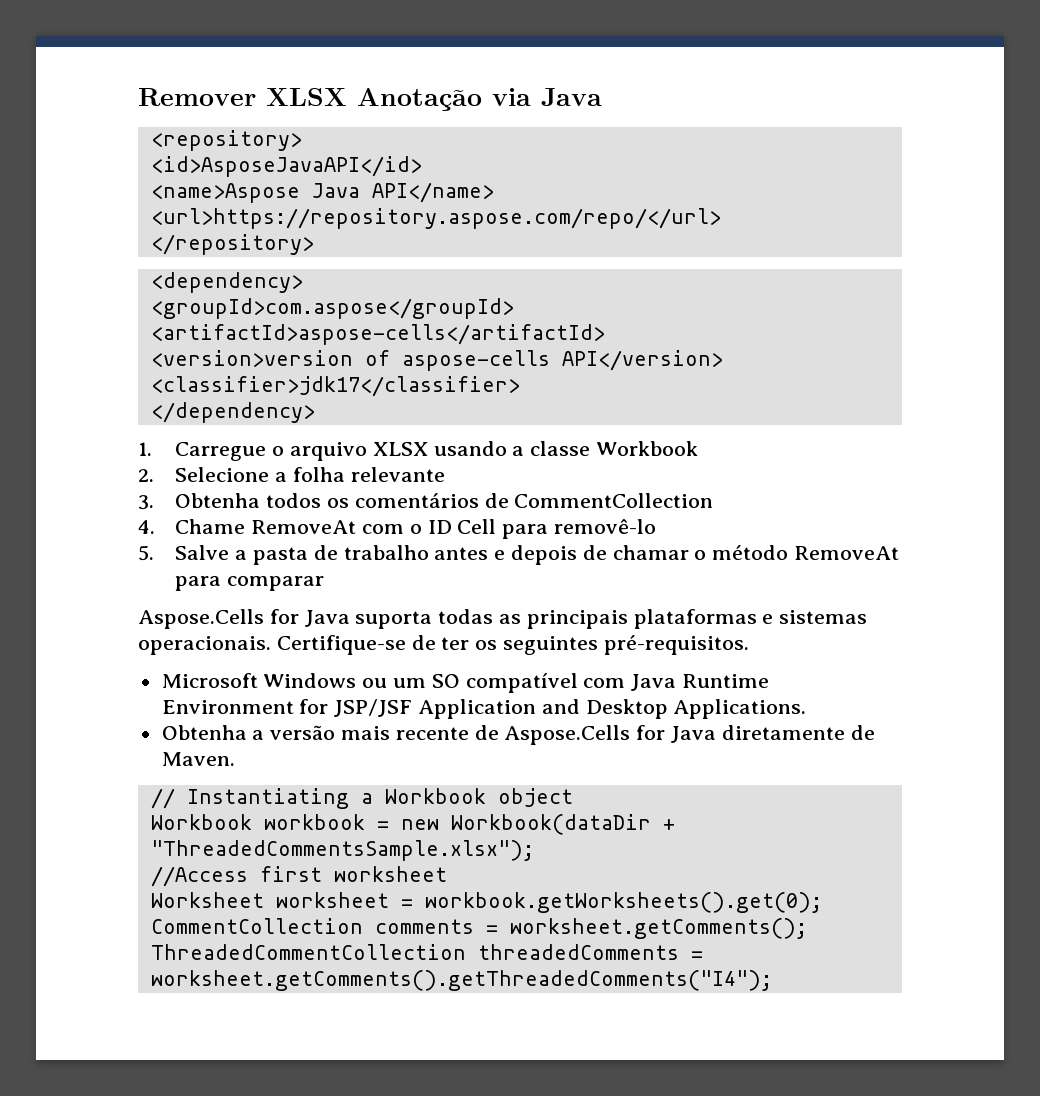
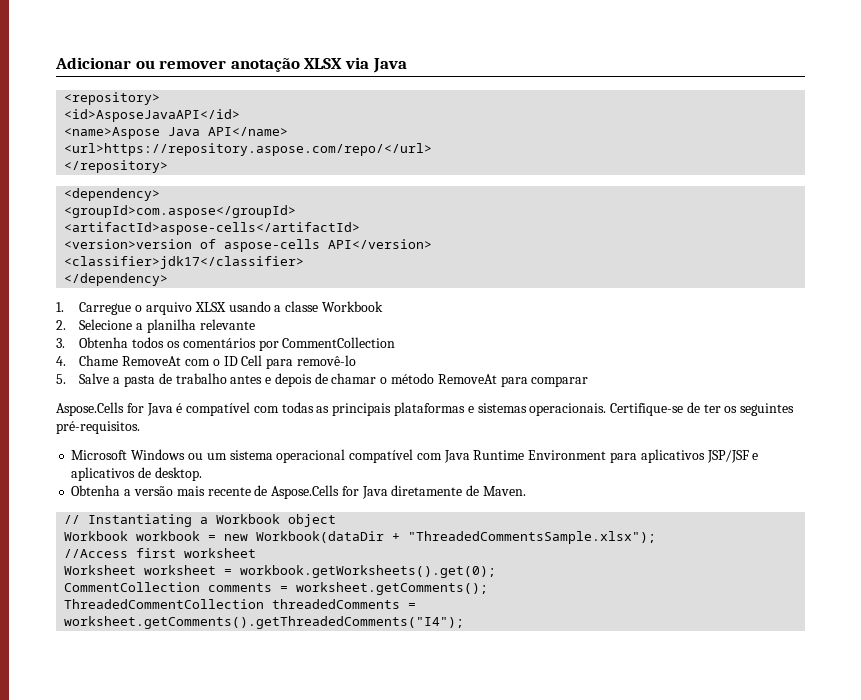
[138,88,482,111] Remover XLSX Anotação -> [55,57,343,72] Adicionar ou remover anotação XLSX
[293,467,346,482] folha -> [147,319,197,333] planilha
[484,493,509,508] de -> [258,340,279,351] por
[355,611,433,629] suporta -> [176,402,279,416] é compatível com
[431,674,460,688] SO -> [229,449,346,463] sistema operacional
[299,699,807,719] for JSP/JSF Application and Desktop Applications. -> [609,449,759,463] [71,467,202,481] para aplicativos JSP/JSF e aplicativos de desktop.

